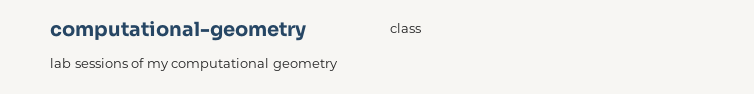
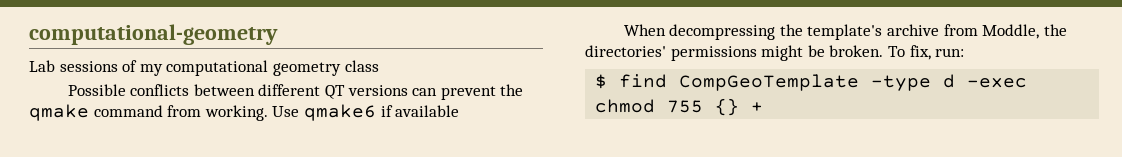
[50,58,71,68] lab -> [29,60,55,72] Lab
(421, 28) none -> [67,84,524,100] [29,104,460,121] [623,24,1067,40] [585,45,965,61] [595,74,1028,91] [595,98,764,116] // Possible conflicts between different QT versions can prevent the qmake command from working. Use qmake6 if available // When decompressing the template's archive from Moddle, the directories' permissions might be broken. To fix, run: // $ find CompGeoTemplate -type d -exec chmod 755 {} +

